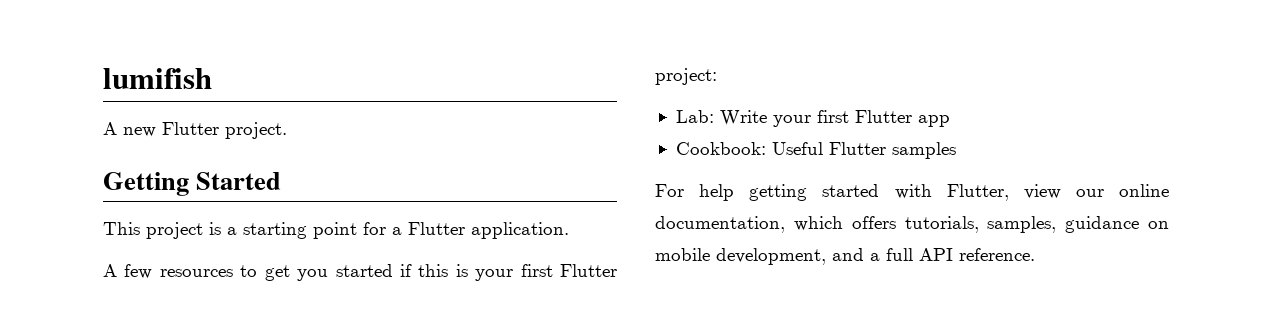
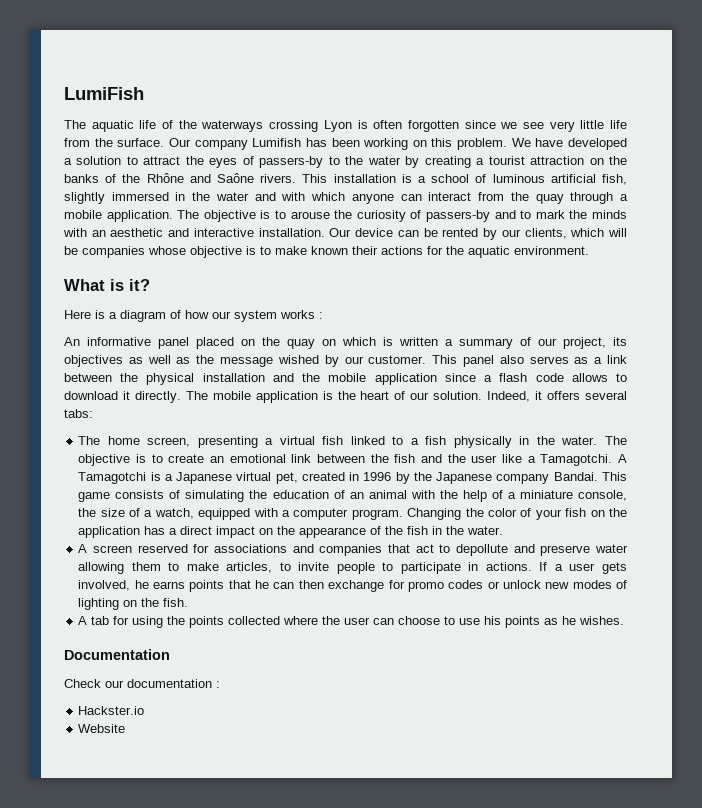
[103,68,212,89] [103,122,287,139] [103,172,282,196] [103,222,569,239] [103,264,618,281] [655,68,717,85] [675,110,950,127] [675,142,956,159] [655,184,1169,201] [655,216,1169,233] [655,248,1035,265] lumifish // A new Flutter project. // Getting Started // This project is a starting point for a Flutter application. // A few resources to get you started if this is your first Flutter project: // Lab: Write your first Flutter app // Cookbook: Useful Flutter samples // For help getting started with Flutter, view our online documentation, which offers tutorials, samples, guidance on mobile development, and a full API reference. -> [64,87,144,100] [64,120,627,132] [64,138,628,150] [64,156,628,168] [64,173,627,185] [64,192,628,204] [64,210,628,222] [63,228,628,240] [64,246,589,258] [64,279,150,291] [64,310,323,322] [64,337,627,349] [64,355,627,367] [64,373,627,385] [64,391,627,403] [64,409,93,418] [78,436,627,448] [78,454,627,466] [78,472,628,484] [78,490,628,502] [78,508,627,520] [78,526,504,538] [78,544,628,556] [78,562,627,574] [78,580,627,592] [78,598,189,610] [78,616,625,628] [64,649,170,660] [64,679,220,688] [78,706,145,715] [78,724,126,733] LumiFish // The aquatic life of the waterways crossing Lyon is often forgotten since we see very little life from the surface. Our company Lumifish has been working on this problem. We have developed a solution to attract the eyes of passers-by to the water by creating a tourist attraction on the banks of the Rhône and Saône rivers. This installation is a school of luminous artificial fish, slightly immersed in the water and with which anyone can interact from the quay through a mobile application. The objective is to arouse the curiosity of passers-by and to mark the minds with an aesthetic and interactive installation. Our device can be rented by our clients, which will be companies whose objective is to make known their actions for the aquatic environment. // What is it? // Here is a diagram of how our system works : // An informative panel placed on the quay on which is written a summary of our project, its objectives as well as the message wished by our customer. This panel also serves as a link between the physical installation and the mobile application since a flash code allows to download it directly. The mobile application is the heart of our solution. Indeed, it offers several tabs: // The home screen, presenting a virtual fish linked to a fish physically in the water. The objective is to create an emotional link between the fish and the user like a Tamagotchi. A Tamagotchi is a Japanese virtual pet, created in 1996 by the Japanese company Bandai. This game consists of simulating the education of an animal with the help of a miniature console, the size of a watch, equipped with a computer program. Changing the color of your fish on the application has a direct impact on the appearance of the fish in the water. // A screen reserved for associations and companies that act to depollute and preserve water allowing them to make articles, to invite people to participate in actions. If a user gets involved, he earns points that he can then exchange for promo codes or unlock new modes of lighting on the fish. // A tab for using the points collected where the user can choose to use his points as he wishes. // Documentation // Check our documentation : // Hackster.io // Website

